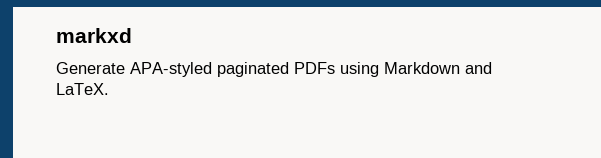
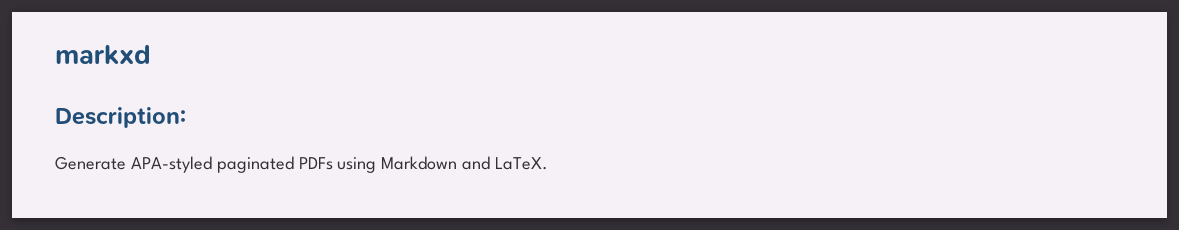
(132, 35) none -> [55,107,186,128] // Description:

